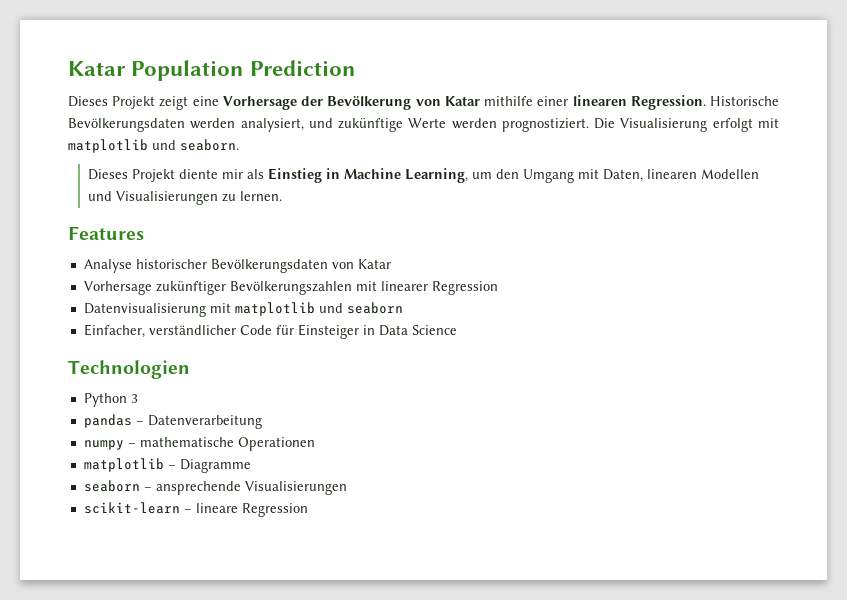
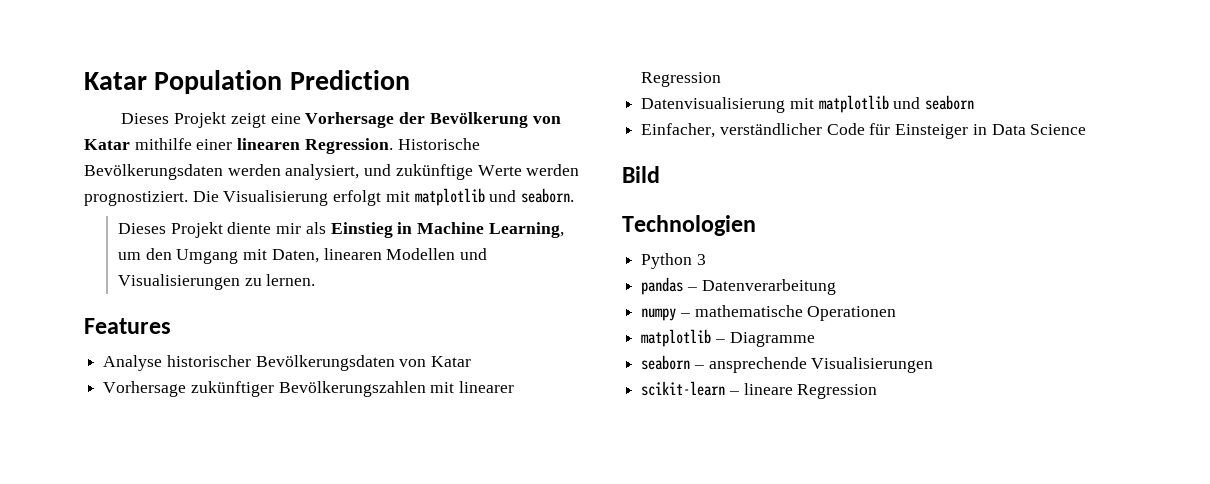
(457, 330) none -> [622,166,660,183] // Bild

